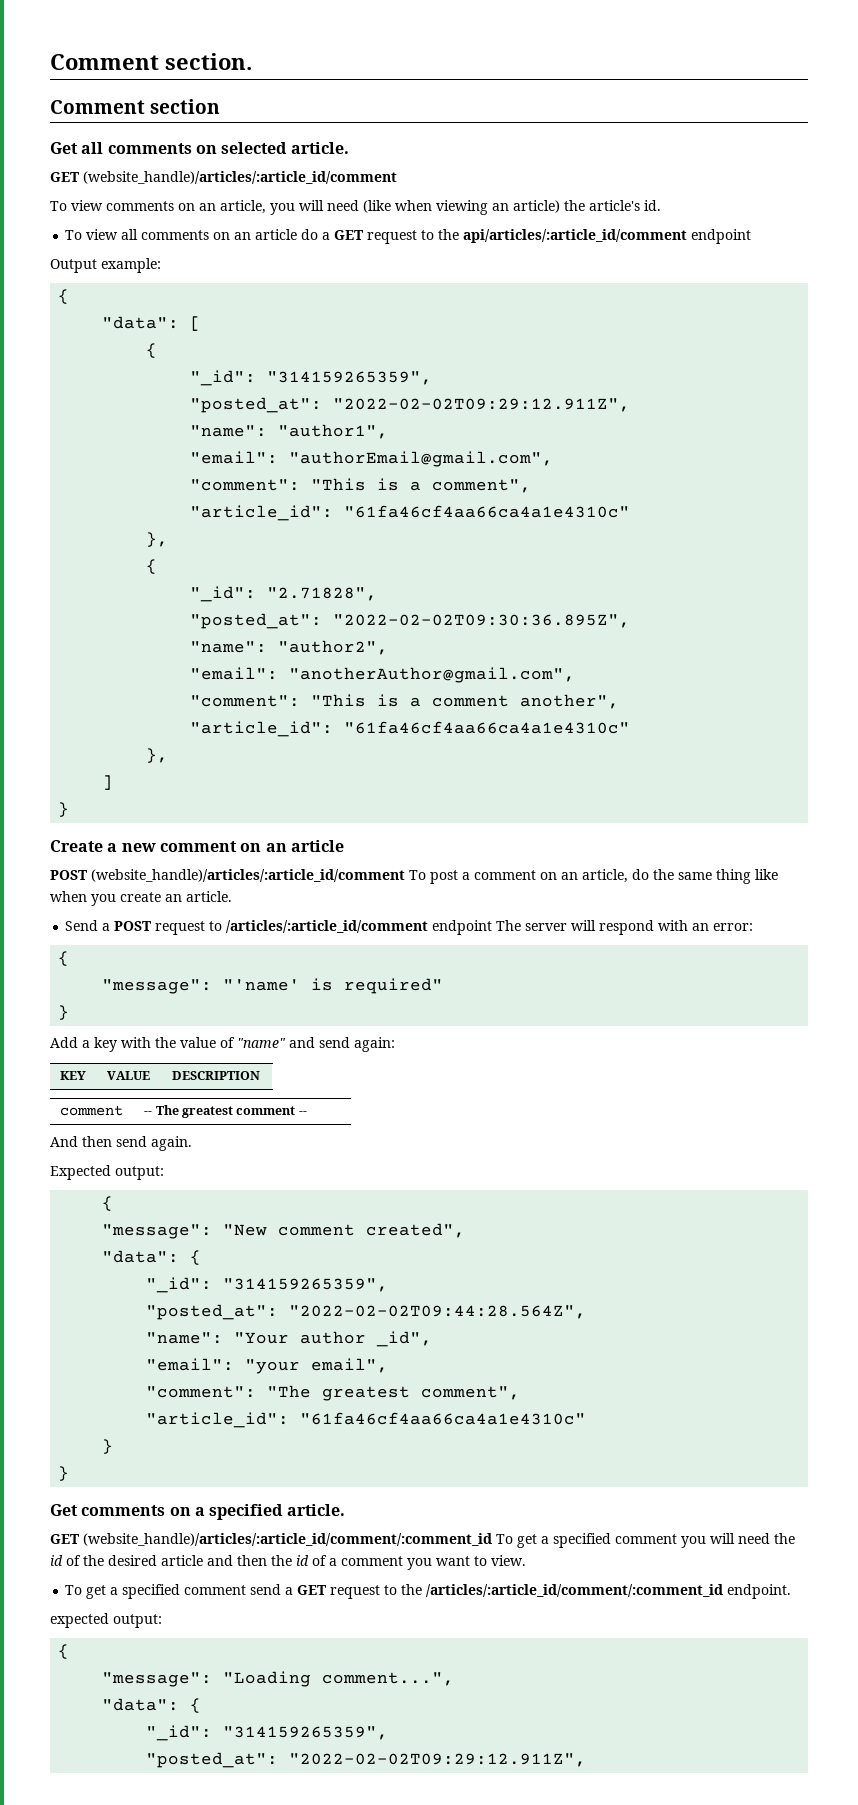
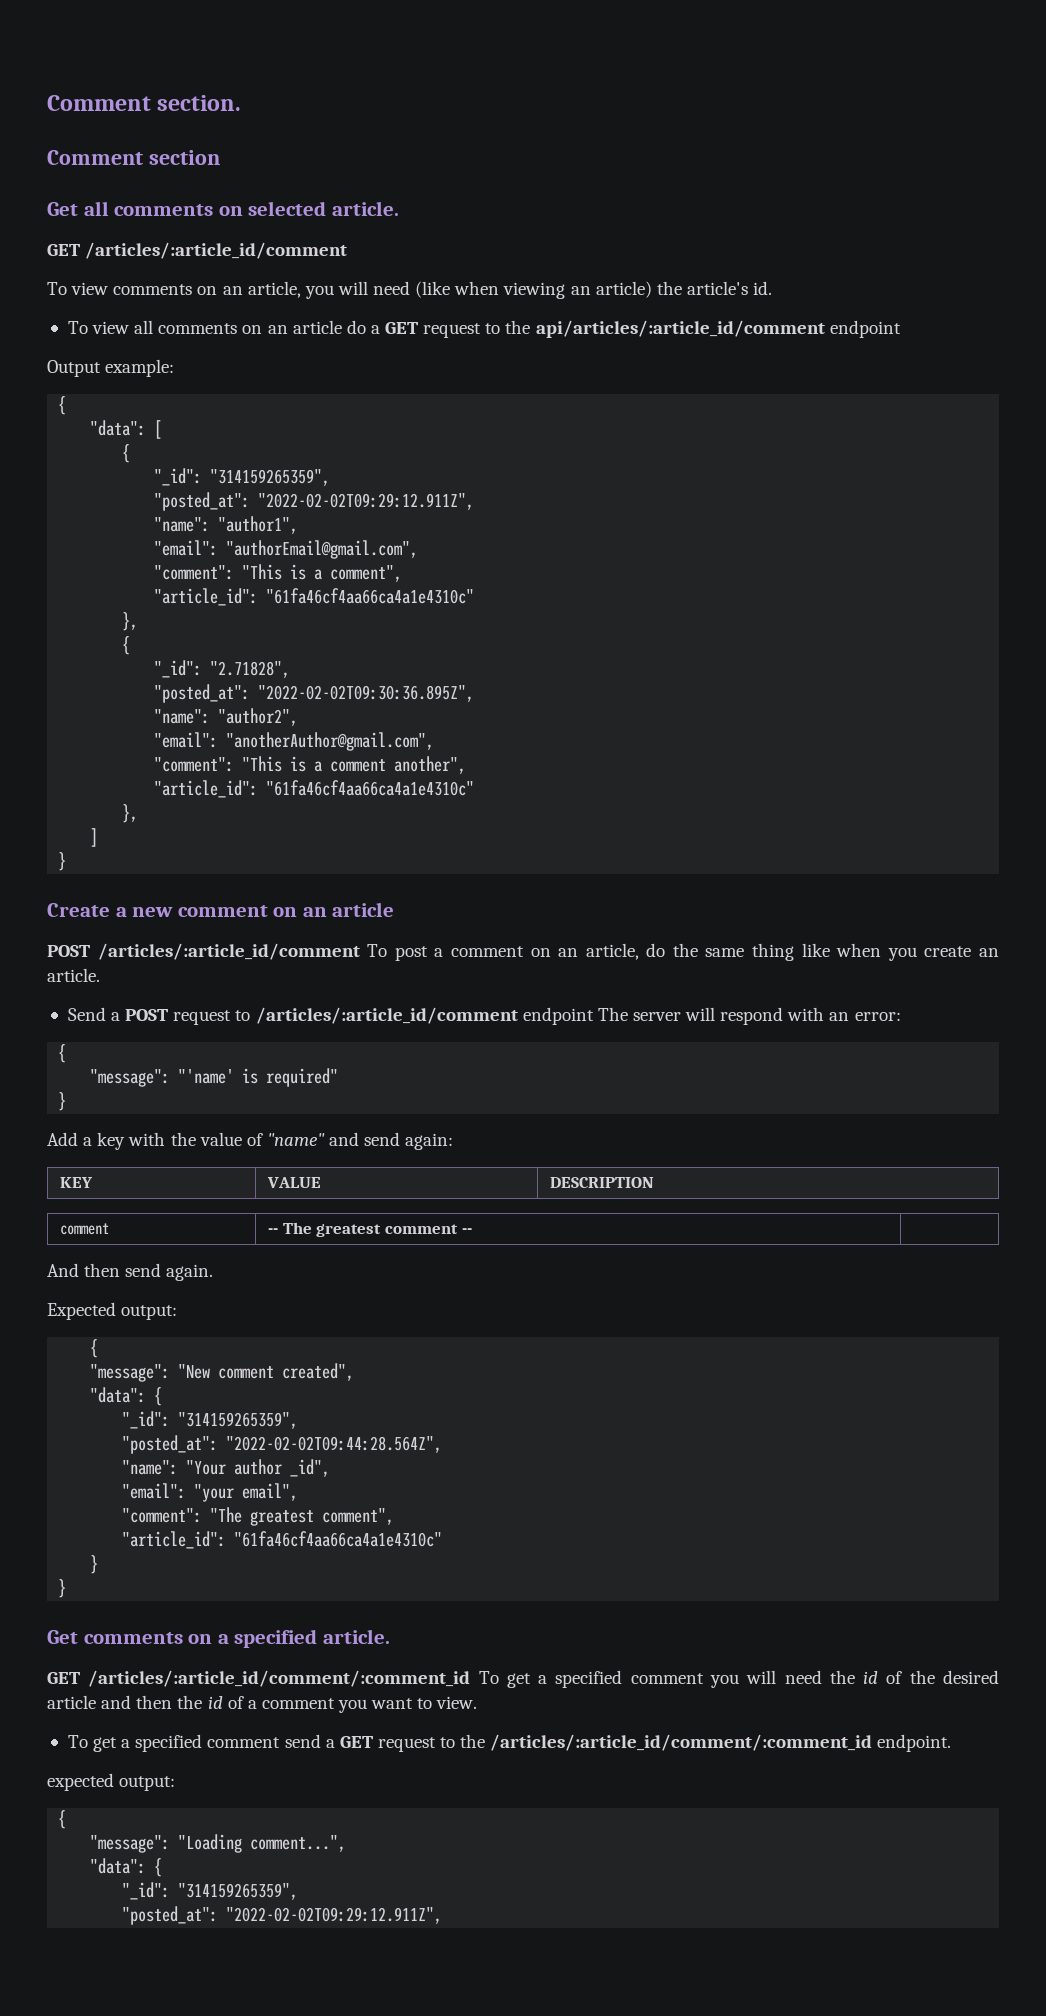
[83,171,397,184] (website_handle)/articles/:article_id/comment -> [85,242,348,259] /articles/:article_id/comment
[91,869,405,882] (website_handle)/articles/:article_id/comment -> [97,943,360,960] /articles/:article_id/comment
[83,1533,492,1546] (website_handle)/articles/:article_id/comment/:comment_id -> [88,1670,471,1687] /articles/:article_id/comment/:comment_id

